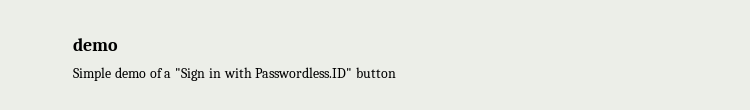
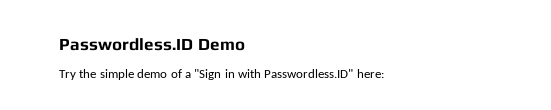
[73,38,118,51] [73,67,111,81] demo // Simple -> [59,38,245,51] [59,69,134,80] Passwordless.ID Demo // Try the simple
[356,67,397,78] button -> [356,69,384,78] here:

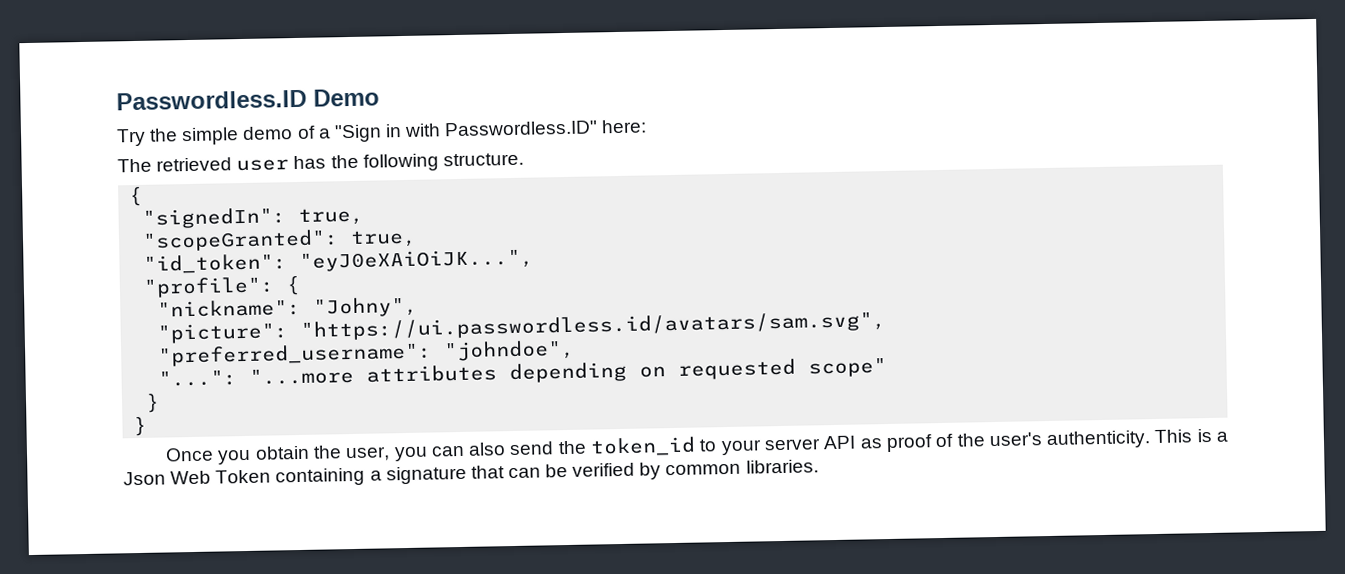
(384, 73) none -> [117,152,524,173] [129,186,144,207] [142,207,365,229] [142,229,418,252] [143,248,535,274] [143,275,302,298] [157,296,419,318] [157,311,887,344] [158,339,576,367] [158,358,888,387] [145,393,161,413] [133,416,148,437] [165,428,1229,465] [123,459,819,487] // The retrieved user has the following structure. // { // "signedIn": true, // "scopeGranted": true, // "id_token": "eyJ0eXAiOiJK...", // "profile": { // "nickname": "Johny", // "picture": "https://ui.passwordless.id/avatars/sam.svg", // "preferred_username": "johndoe", // "...": "...more attributes depending on requested scope" // } // } // Once you obtain the user, you can also send the token_id to your server API as proof of the user's authenticity. This is a Json Web Token containing a signature that can be verified by common libraries.

